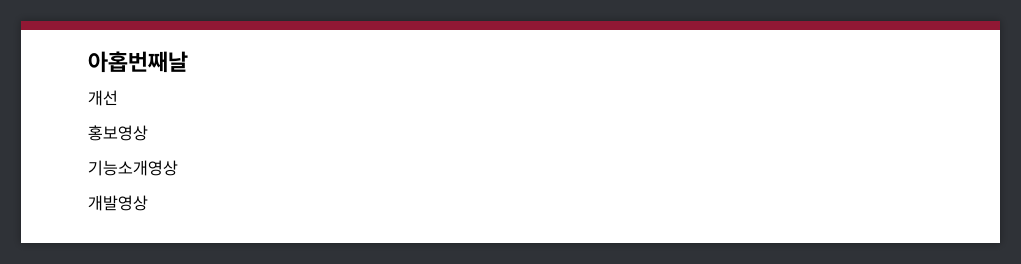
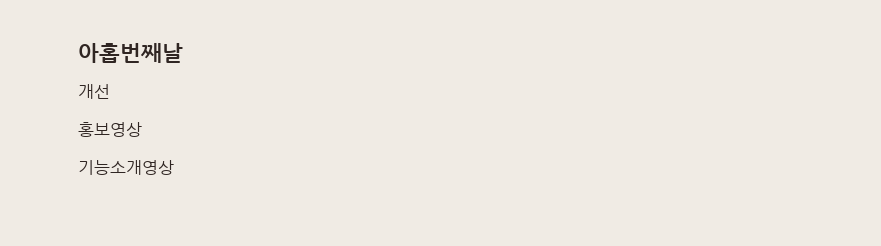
[88,195,148,211] // 개발영상 -> (174, 167) none

